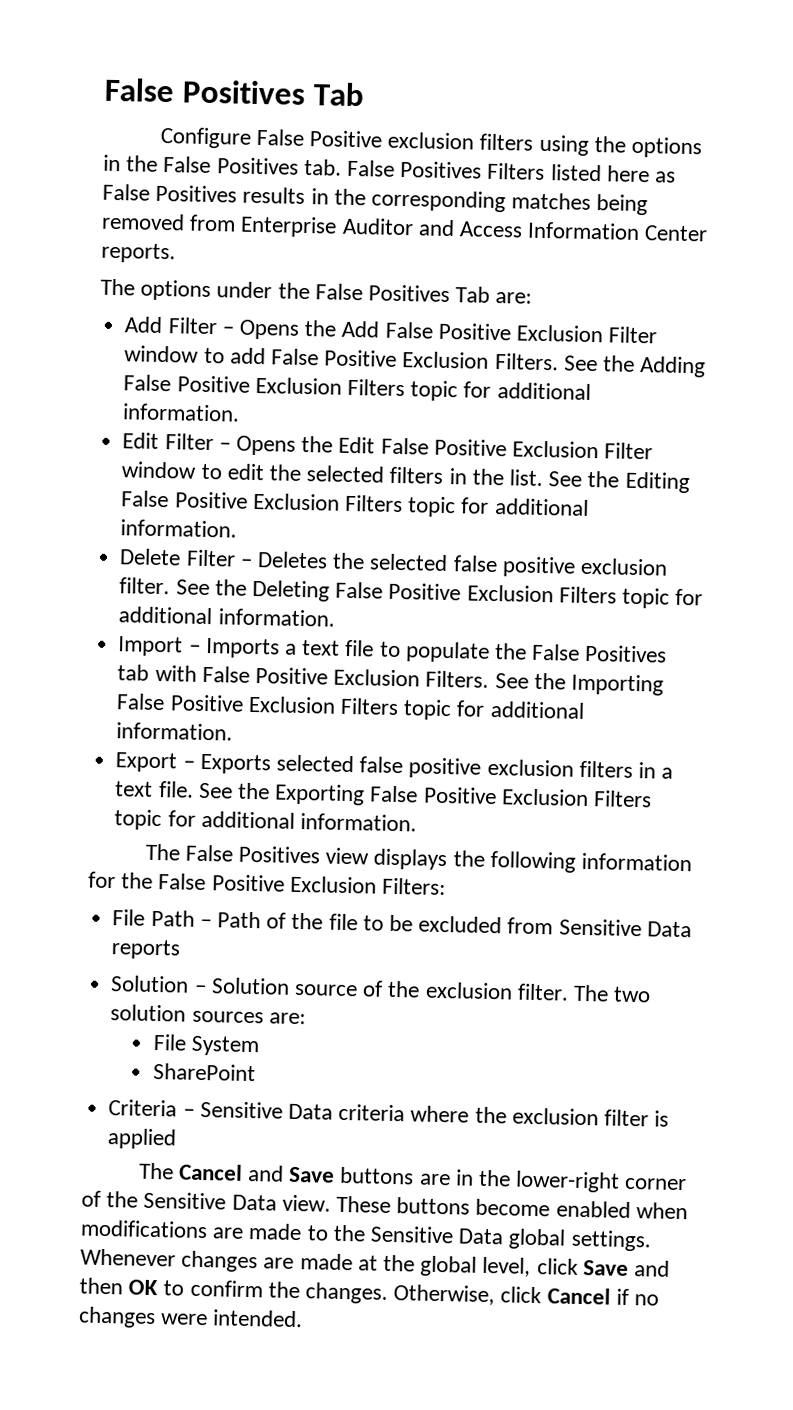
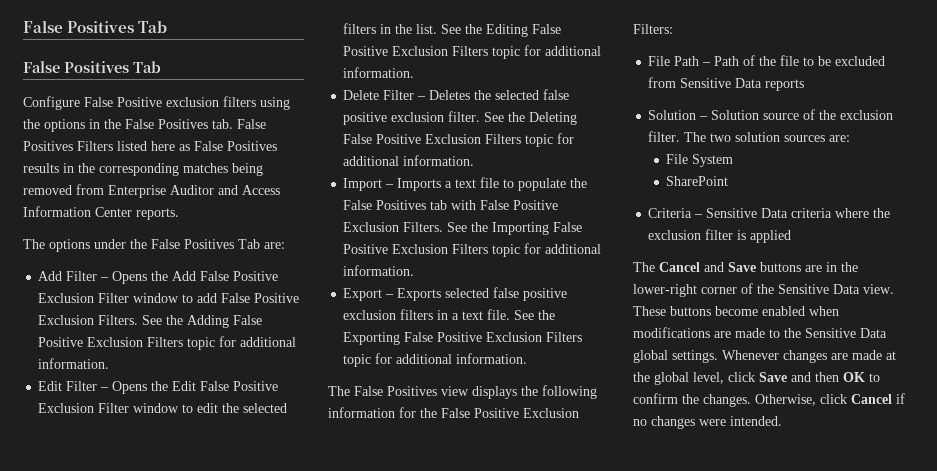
[104,77,365,107] False Positives Tab -> [23,20,168,33] [23,61,161,73] False Positives Tab // False Positives Tab

